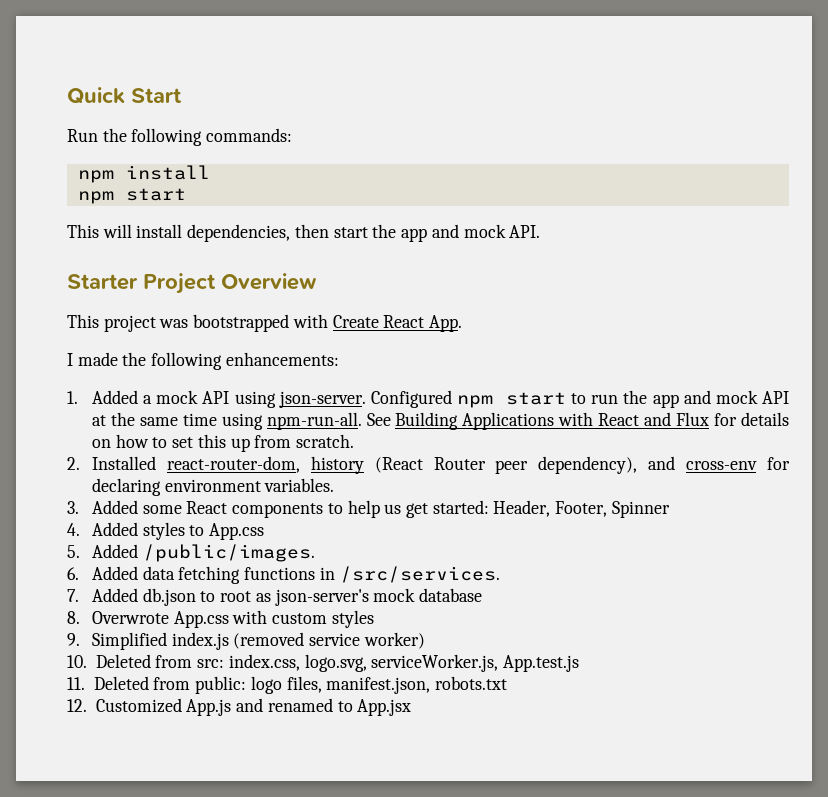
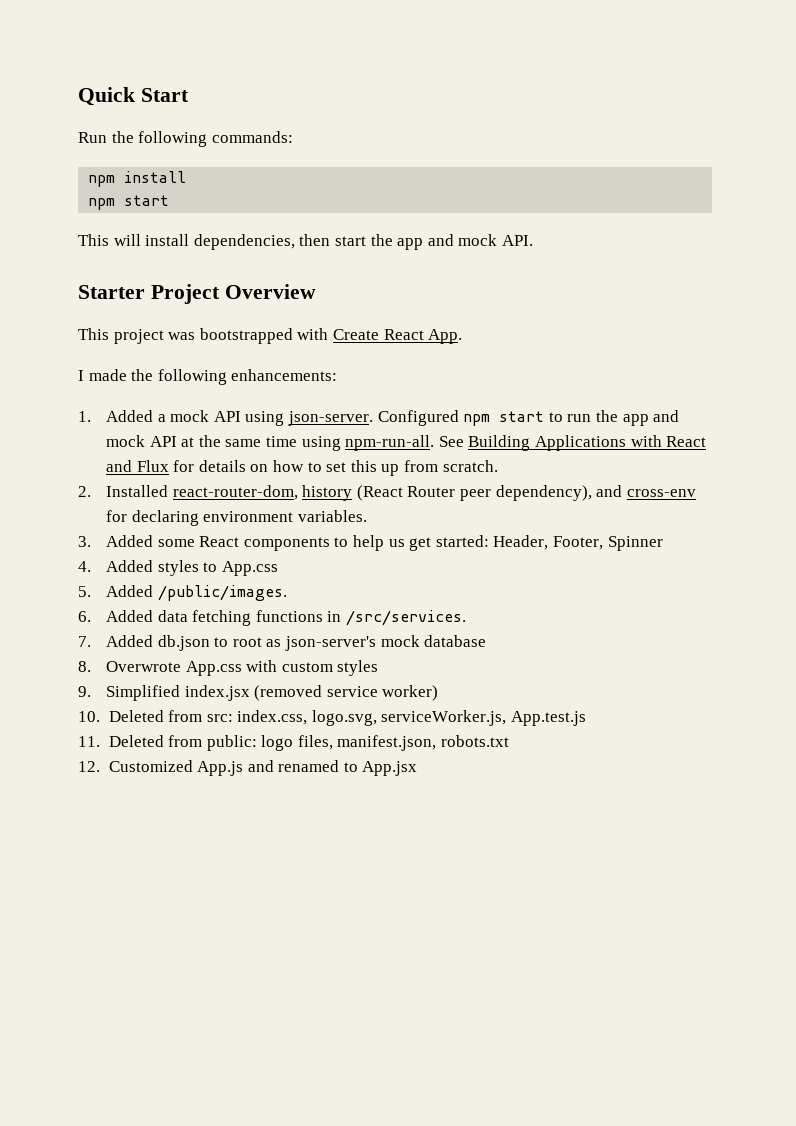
[171,632,229,650] index.js -> [184,685,250,701] index.jsx

